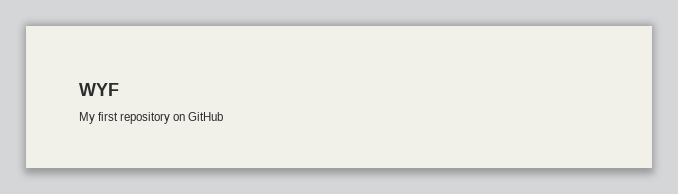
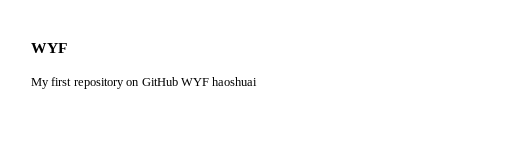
(224, 116) none -> [180,77,258,86] WYF haoshuai

